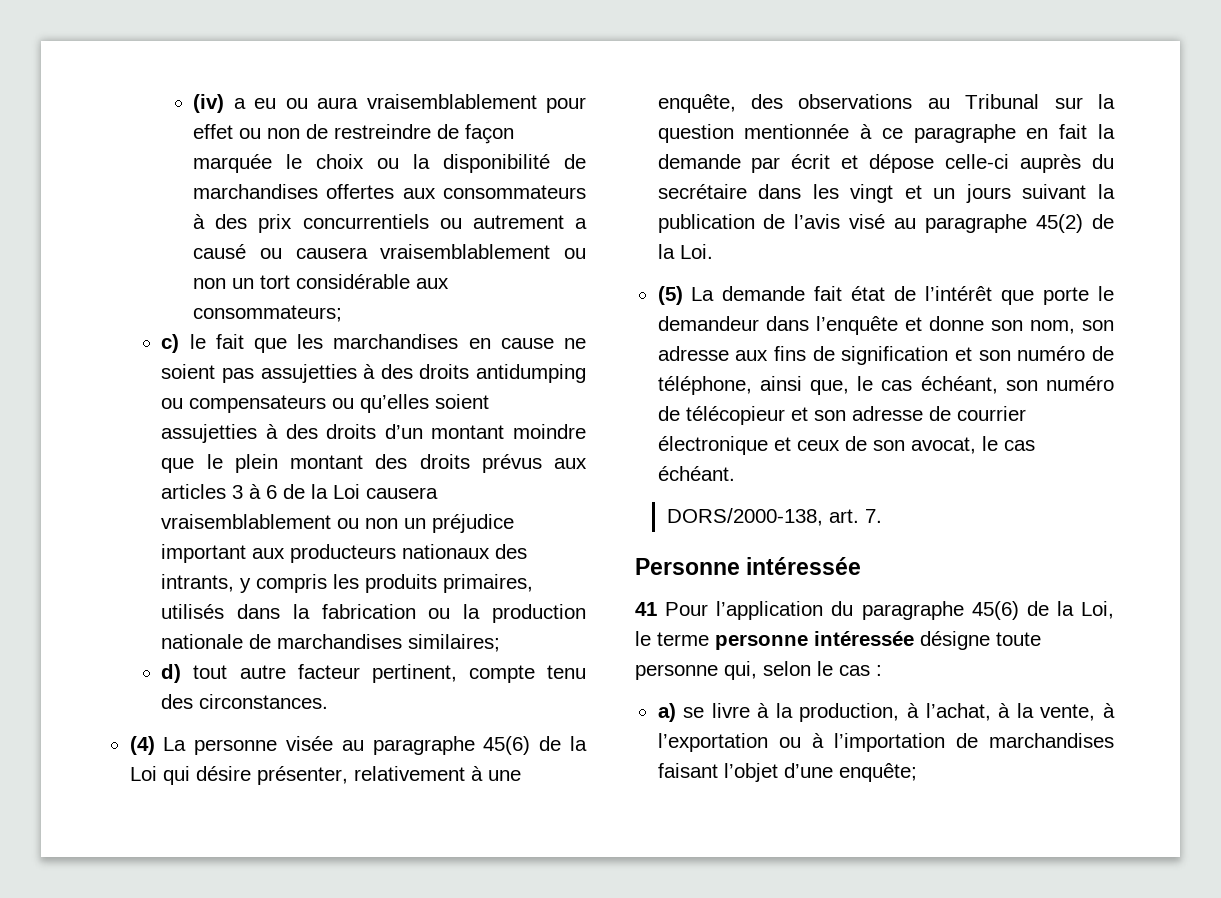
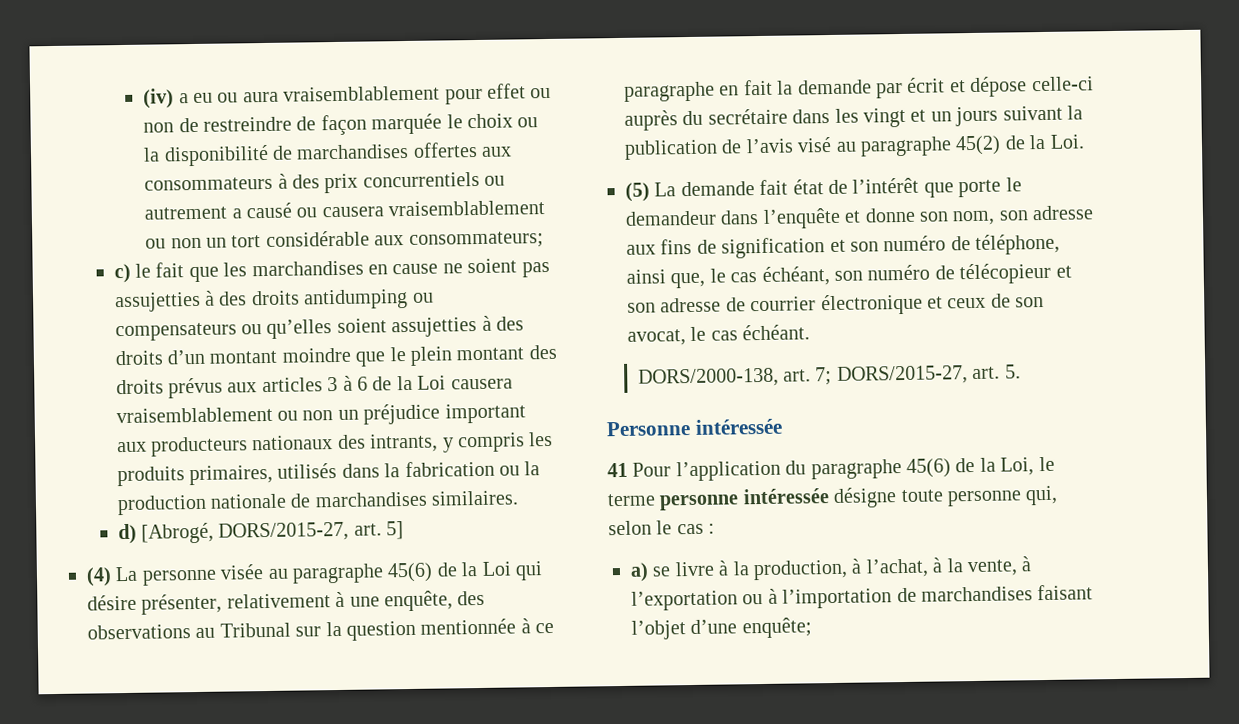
[408,634,501,652] similaires; -> [431,490,520,506] similaires.
[193,664,586,683] [161,694,329,709] tout autre facteur pertinent, compte tenu des circonstances. -> [141,521,405,544] [Abrogé, DORS/2015-27, art. 5]
[864,509,882,523] 7. -> [815,364,1021,386] 7; DORS/2015-27, art. 5.

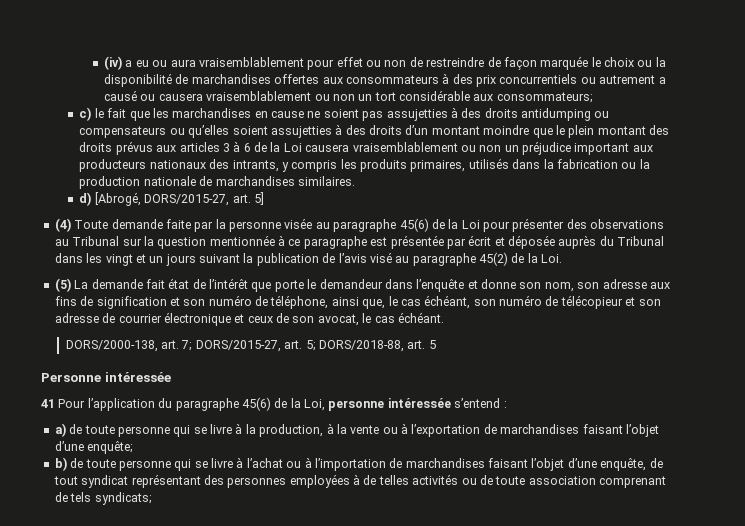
[115,566,139,582] La -> [74,219,226,232] Toute demande faite par la
[514,561,543,581] [87,590,453,615] qui désire présenter, relativement à une enquête, -> [483,218,565,232] pour présenter
[719,79,872,96] en fait la demande -> [370,235,444,249] est présentée
[970,76,1094,98] dépose celle-ci -> [508,235,555,249] déposée
[707,108,788,125] secrétaire -> [617,236,665,246] Tribunal
[1004,364,1021,379] 5. -> [305,340,436,352] 5; DORS/2018-88, art. 5
[1038,456,1055,472] [607,485,1059,511] [608,520,716,536] [630,562,649,582] le terme personne intéressée désigne toute personne qui, selon le cas : // a) -> [328,398,507,411] [54,423,191,437] personne intéressée s’entend : // a) de toute personne qui
[865,556,1032,578] [631,590,738,611] l’achat, à la vente, à l’exportation -> [336,423,659,437] [54,441,134,454] [54,457,283,471] la vente ou à l’exportation de marchandises faisant l’objet d’une enquête; // b) de toute personne qui se livre à l’achat
[741,617,812,639] enquête; -> [600,458,663,471] [53,474,666,488] [54,492,152,505] enquête, de tout syndicat représentant des personnes employées à de telles activités ou de toute association comprenant de tels syndicats;

